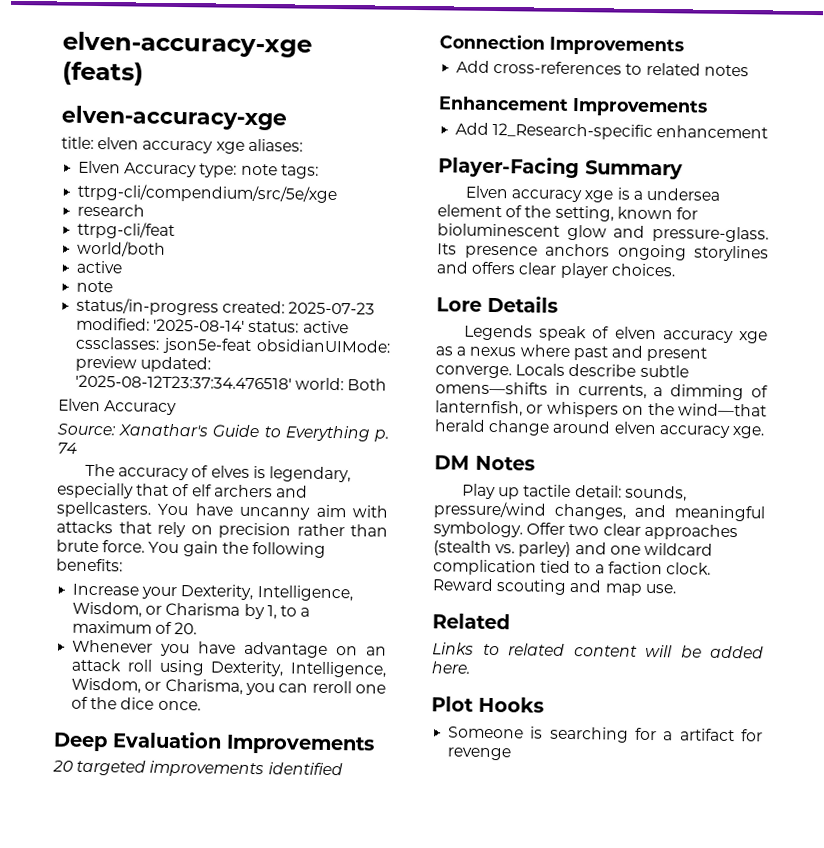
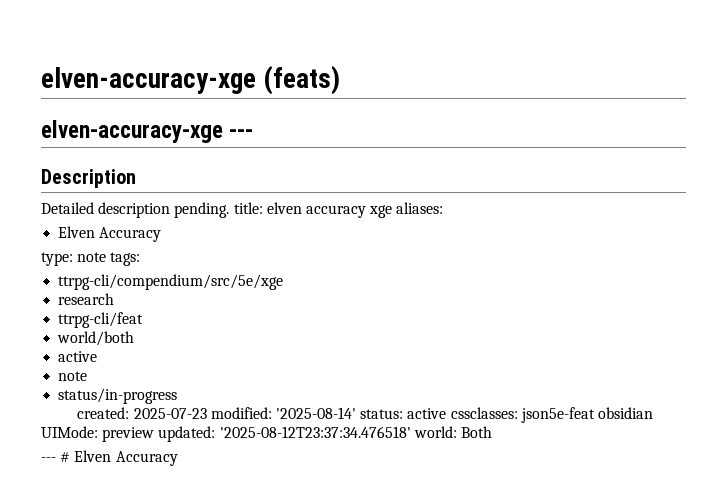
(287, 118) // -> [229,129,254,138] [41,169,136,188] [41,202,230,218] --- // Description // Detailed description pending.
(198, 170) none -> (162, 234) //
(220, 306) none -> (178, 396) //
[255,339,391,353] obsidianUIMode: -> [597,407,653,419] [41,426,98,438] obsidian UIMode:
[58,398,178,416] [57,423,389,442] [57,442,77,454] [84,463,351,483] [57,482,308,499] [56,501,388,520] [56,520,388,539] [56,539,326,558] [56,558,123,572] [72,583,353,602] [72,601,311,620] [72,620,198,635] [72,639,387,658] [71,658,386,678] [71,677,386,696] [71,696,201,711] [53,731,375,755] [52,759,343,778] [439,33,684,56] [456,60,749,77] [438,96,708,117] [455,122,769,141] [438,156,683,180] [464,185,720,203] [437,204,698,222] [437,223,769,243] [437,243,769,262] [436,261,676,279] [436,295,558,313] [463,324,768,344] [435,344,708,362] [435,363,689,379] [435,381,768,401] [435,400,767,418] [434,419,764,439] [434,455,535,471] [461,483,687,502] [433,501,765,522] [433,521,738,541] [433,540,713,558] [433,559,711,576] [432,578,677,596] [432,613,511,630] [432,642,764,659] [431,661,471,674] [431,696,544,713] [448,726,763,743] [447,747,512,761] Elven Accuracy // Source: Xanathar's Guide to Everything p. 74 // The accuracy of elves is legendary, especially that of elf archers and spellcasters. You have uncanny aim with attacks that rely on precision rather than brute force. You gain the following benefits: // Increase your Dexterity, Intelligence, Wisdom, or Charisma by 1, to a maximum of 20. // Whenever you have advantage on an attack roll using Dexterity, Intelligence, Wisdom, or Charisma, you can reroll one of the dice once. // Deep Evaluation Improvements // 20 targeted improvements identified // Connection Improvements // Add cross-references to related notes // Enhancement Improvements // Add 12_Research-specific enhancement // Player-Facing Summary // Elven accuracy xge is a undersea element of the setting, known for bioluminescent glow and pressure-glass. Its presence anchors ongoing storylines and offers clear player choices. // Lore Details // Legends speak of elven accuracy xge as a nexus where past and present converge. Locals describe subtle omens—shifts in currents, a dimming of lanternfish, or whispers on the wind—that herald change around elven accuracy xge. // DM Notes // Play up tactile detail: sounds, pressure/wind changes, and meaningful symbology. Offer two clear approaches (stealth vs. parley) and one wildcard complication tied to a faction clock. Reward scouting and map use. // Related // Links to related content will be added here. // Plot Hooks // Someone is searching for a artifact for revenge -> [41,450,178,466] --- # Elven Accuracy

